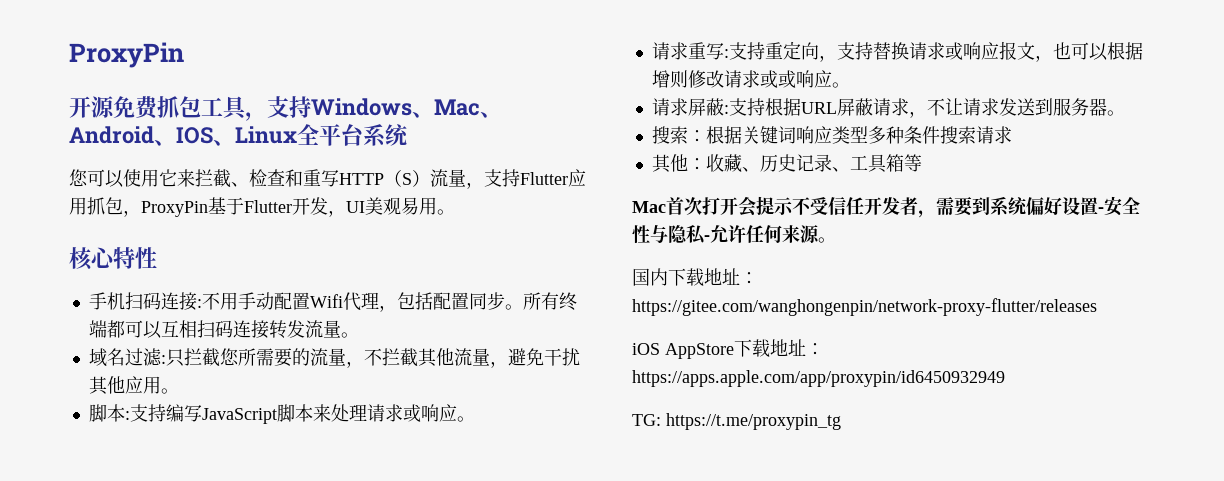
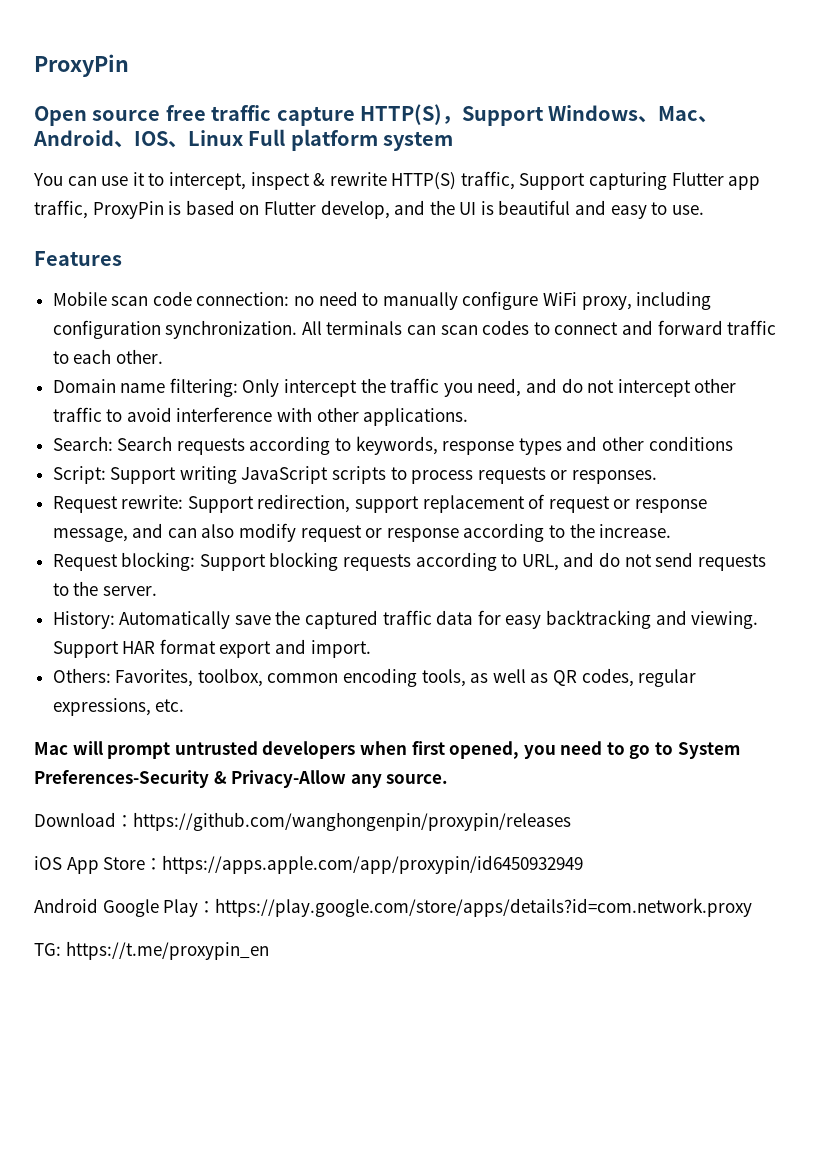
[69,96,311,121] 开源免费抓包工具，支持 -> [34,104,544,126] Open source free traffic capture HTTP(S)，Support
[297,124,408,147] [69,169,586,189] [69,197,455,217] [69,247,157,271] [88,292,577,312] [88,320,359,339] [88,348,580,368] [88,376,179,395] [88,404,475,424] [651,41,1143,62] [651,70,850,88] [651,98,1125,118] [651,126,1012,144] [651,154,922,173] [632,196,1140,218] [632,225,836,245] [632,268,758,286] [632,298,1097,316] [632,339,824,359] [632,370,1005,387] 全平台系统 // 您可以使用它来拦截、检查和重写HTTP（S）流量，支持Flutter应用抓包，ProxyPin基于Flutter开发，UI美观易用。 // 核心特性 // 手机扫码连接:不用手动配置Wifi代理，包括配置同步。所有终端都可以互相扫码连接转发流量。 // 域名过滤:只拦截您所需要的流量，不拦截其他流量，避免干扰其他应用。 // 脚本:支持编写JavaScript脚本来处理请求或响应。 // 请求重写:支持重定向，支持替换请求或响应报文，也可以根据增则修改请求或或响应。 // 请求屏蔽:支持根据URL屏蔽请求，不让请求发送到服务器。 // 搜索：根据关键词响应类型多种条件搜索请求 // 其他：收藏、历史记录、工具箱等 // Mac首次打开会提示不受信任开发者，需要到系统偏好设置-安全性与隐私-允许任何来源。 // 国内下载地址：https://gitee.com/wanghongenpin/network-proxy-flutter/releases // iOS AppStore下载地址：https://apps.apple.com/app/proxypin/id6450932949 -> [248,129,454,151] [33,171,761,190] [34,200,704,219] [34,251,122,266] [52,291,712,310] [52,320,777,339] [52,349,163,364] [52,378,737,397] [52,407,469,426] [52,436,733,455] [52,466,658,484] [52,494,708,513] [52,523,672,542] [52,552,766,571] [52,581,157,596] [52,610,759,629] [52,639,371,658] [52,668,697,687] [52,698,185,716] [34,741,740,759] [34,770,449,788] [34,812,571,831] [34,855,584,874] [34,898,753,917] Full platform system // You can use it to intercept, inspect & rewrite HTTP(S) traffic, Support capturing Flutter app traffic, ProxyPin is based on Flutter develop, and the UI is beautiful and easy to use. // Features // Mobile scan code connection: no need to manually configure WiFi proxy, including configuration synchronization. All terminals can scan codes to connect and forward traffic to each other. // Domain name filtering: Only intercept the traffic you need, and do not intercept other traffic to avoid interference with other applications. // Search: Search requests according to keywords, response types and other conditions // Script: Support writing JavaScript scripts to process requests or responses. // Request rewrite: Support redirection, support replacement of request or response message, and can also modify request or response according to the increase. // Request blocking: Support blocking requests according to URL, and do not send requests to the server. // History: Automatically save the captured traffic data for easy backtracking and viewing. Support HAR format export and import. // Others: Favorites, toolbox, common encoding tools, as well as QR codes, regular expressions, etc. // Mac will prompt untrusted developers when first opened, you need to go to System Preferences-Security & Privacy-Allow any source. // Download：https://github.com/wanghongenpin/proxypin/releases // iOS App Store：https://apps.apple.com/app/proxypin/id6450932949 // Android Google Play：https://play.google.com/store/apps/details?id=com.network.proxy
[666,413,841,430] https://t.me/proxypin_tg -> [65,941,269,960] https://t.me/proxypin_en

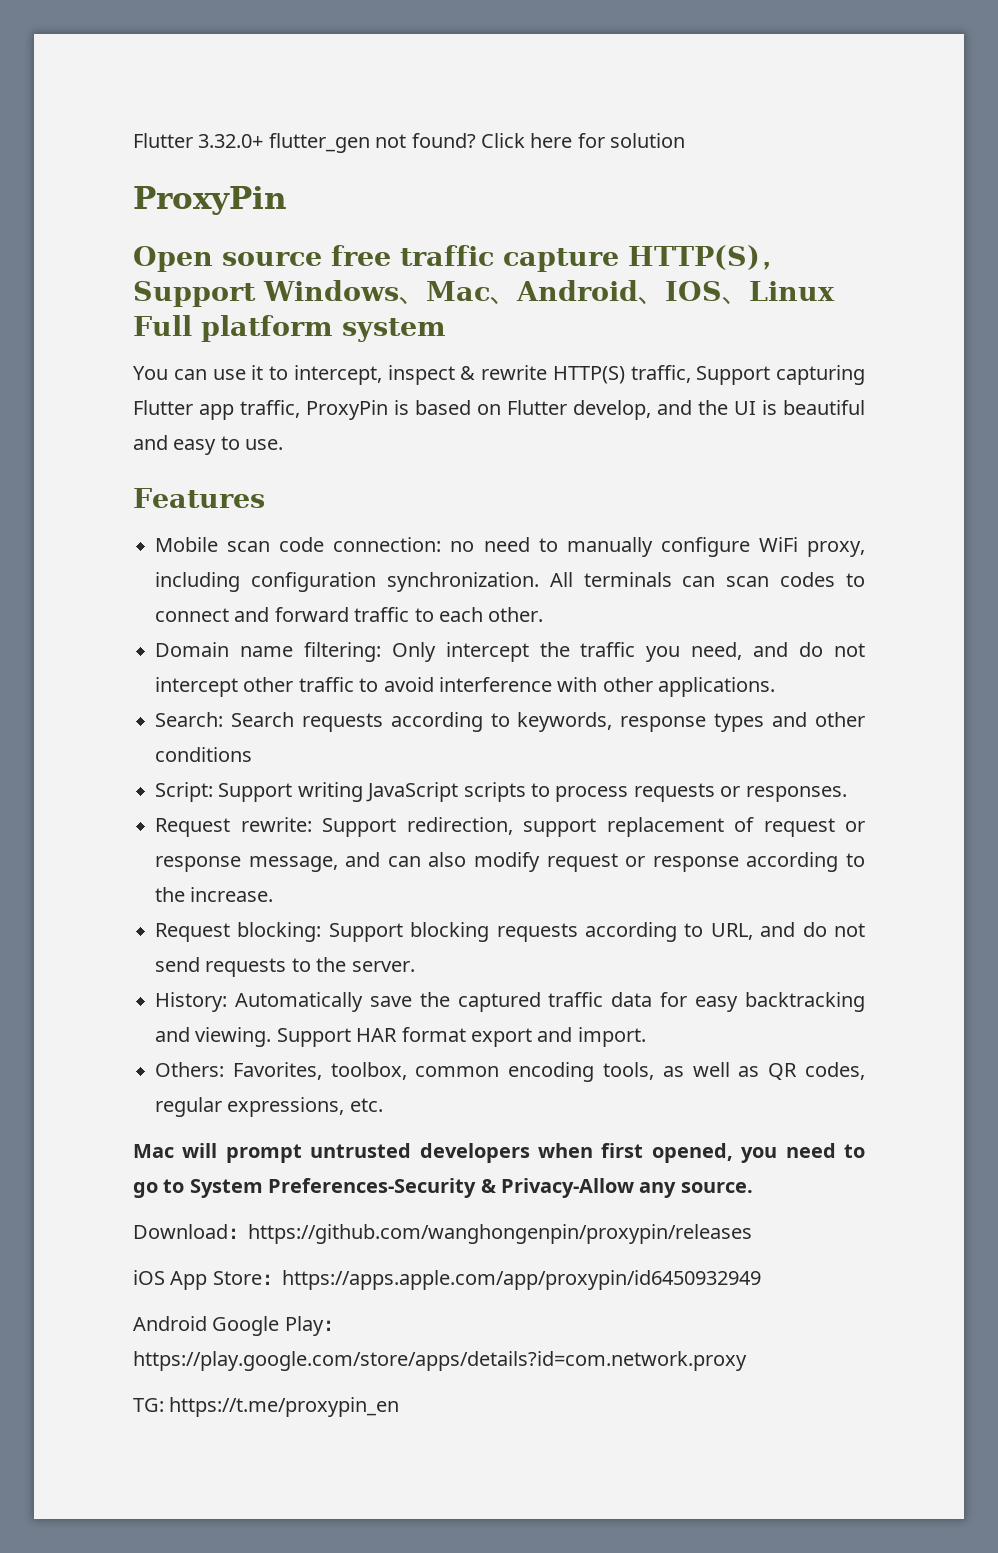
(34, 65) none -> [133,133,686,153] Flutter 3.32.0+ flutter_gen not found? Click here for solution //

